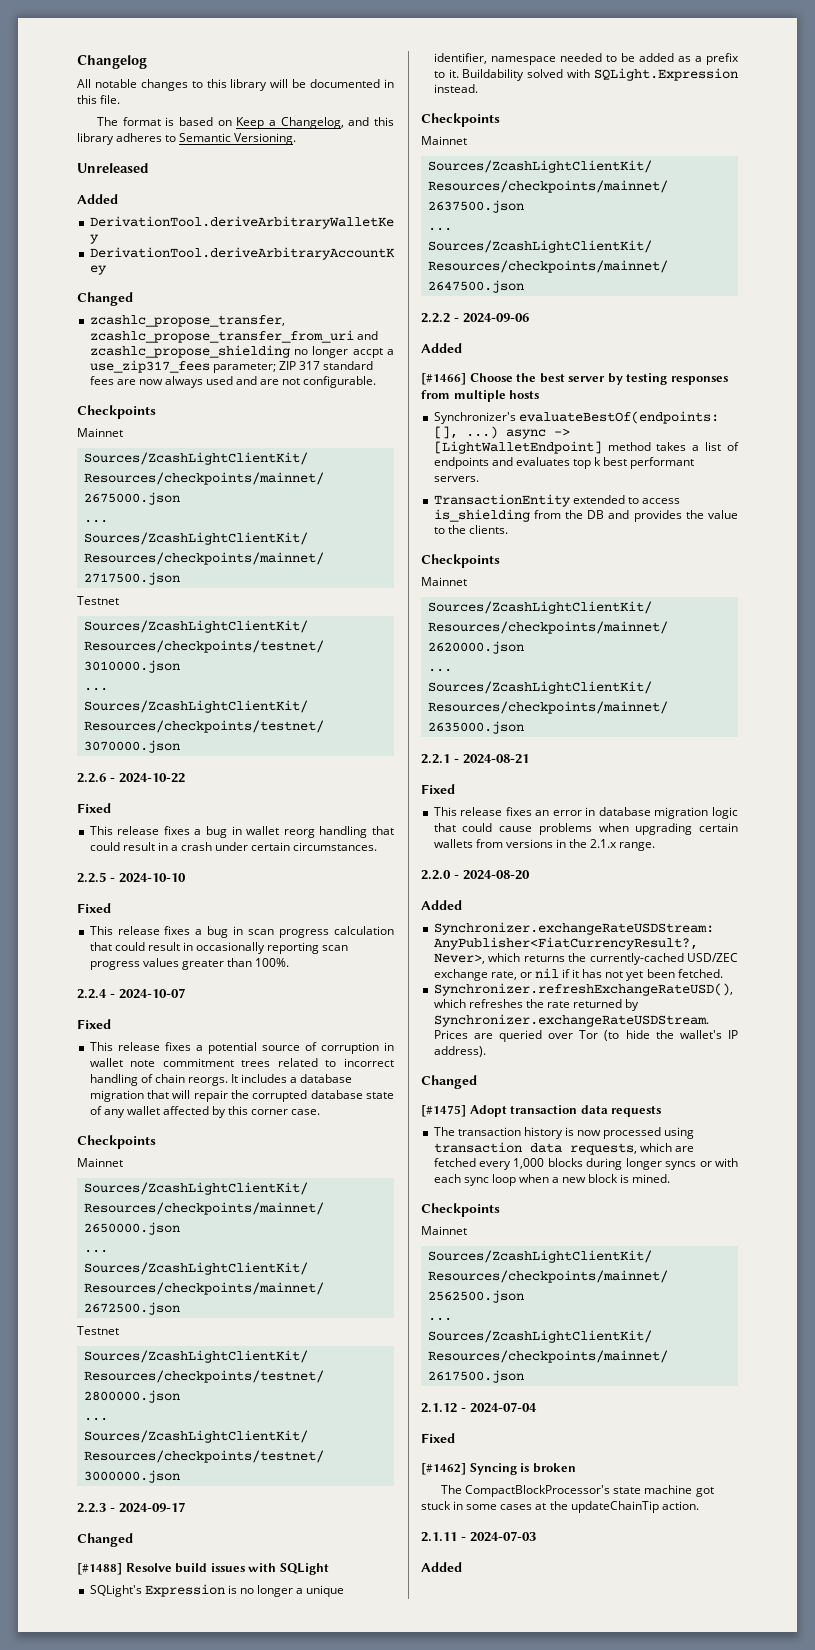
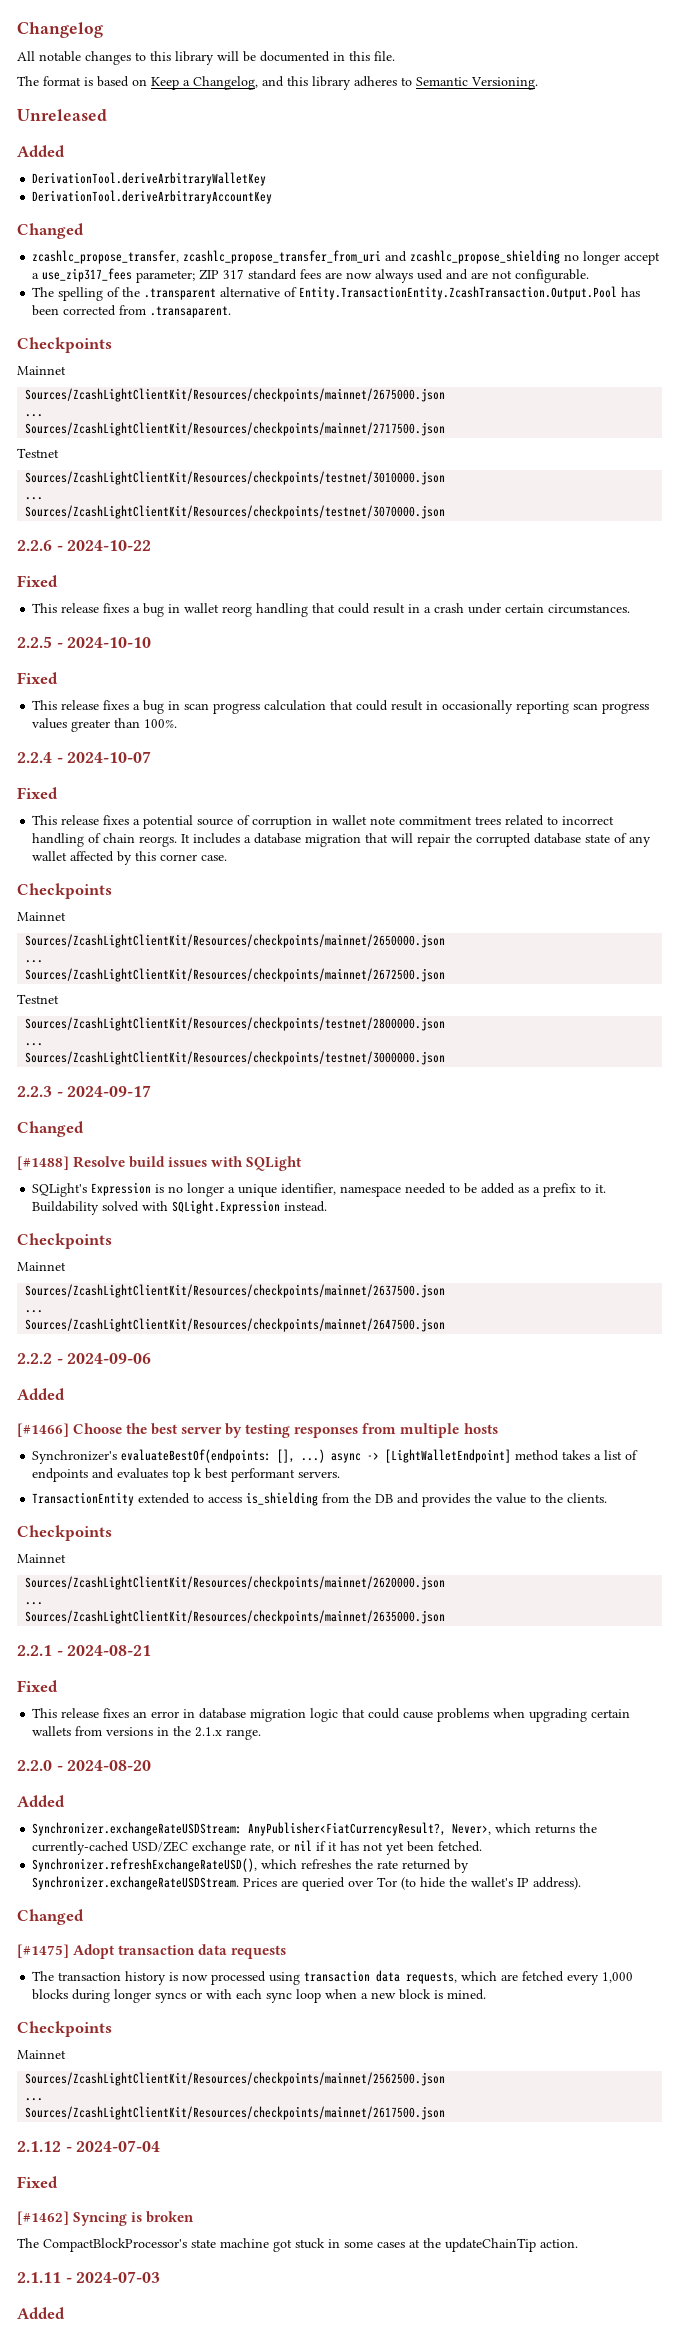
[352,348,383,358] accpt -> [624,252,661,265] accept
(377, 382) none -> [32,286,641,301] [32,305,232,318] // The spelling of the .transparent alternative of Entity.TransactionEntity.ZcashTransaction.Output.Pool has been corrected from .transaparent.

